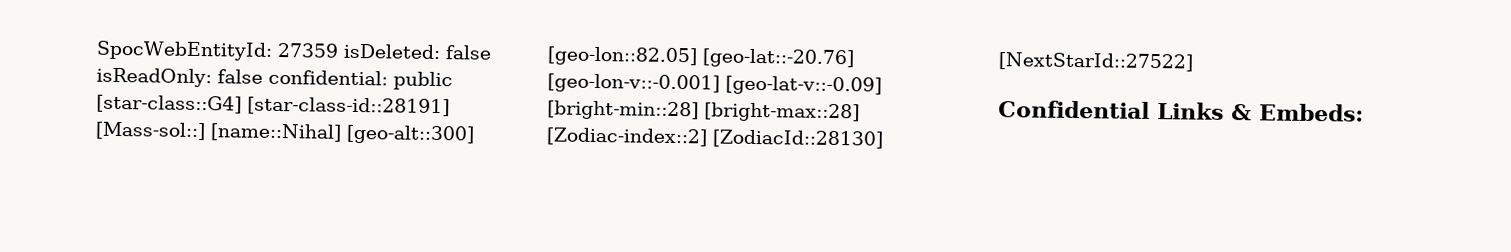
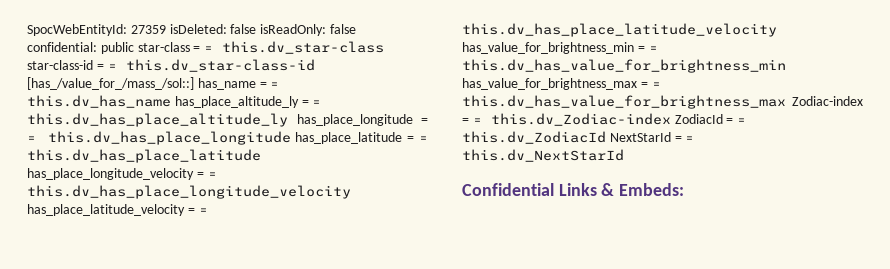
[96,94,450,117] [95,121,474,145] [547,46,854,69] [547,73,882,96] [547,100,860,123] [546,127,883,149] [998,52,1193,72] [star-class::G4] [star-class-id::28191] [Mass-sol::] [name::Nihal] [geo-alt::300] [geo-lon::82.05] [geo-lat::-20.76] [geo-lon-v::-0.001] [geo-lat-v::-0.09] [bright-min::28] [bright-max::28] [Zodiac-index::2] [ZodiacId::28130] [NextStarId::27522] -> [137,41,385,54] [27,59,315,72] [27,77,280,90] [27,95,322,108] [27,113,428,127] [27,131,429,145] [27,149,261,163] [27,168,217,180] [27,185,351,199] [27,204,208,216] [462,23,777,37] [462,42,658,54] [462,59,786,73] [462,78,661,90] [462,95,863,109] [462,113,747,126] [462,131,695,144] [462,149,624,162] star-class = = this.dv_star-class star-class-id = = this.dv_star-class-id [has_/value_for_/mass_/sol::] has_name = = this.dv_has_name has_place_altitude_ly = = this.dv_has_place_altitude_ly has_place_longitude = = this.dv_has_place_longitude has_place_latitude = = this.dv_has_place_latitude has_place_longitude_velocity = = this.dv_has_place_longitude_velocity has_place_latitude_velocity = = this.dv_has_place_latitude_velocity has_value_for_brightness_min = = this.dv_has_value_for_brightness_min has_value_for_brightness_max = = this.dv_has_value_for_brightness_max Zodiac-index = = this.dv_Zodiac-index ZodiacId = = this.dv_ZodiacId NextStarId = = this.dv_NextStarId

